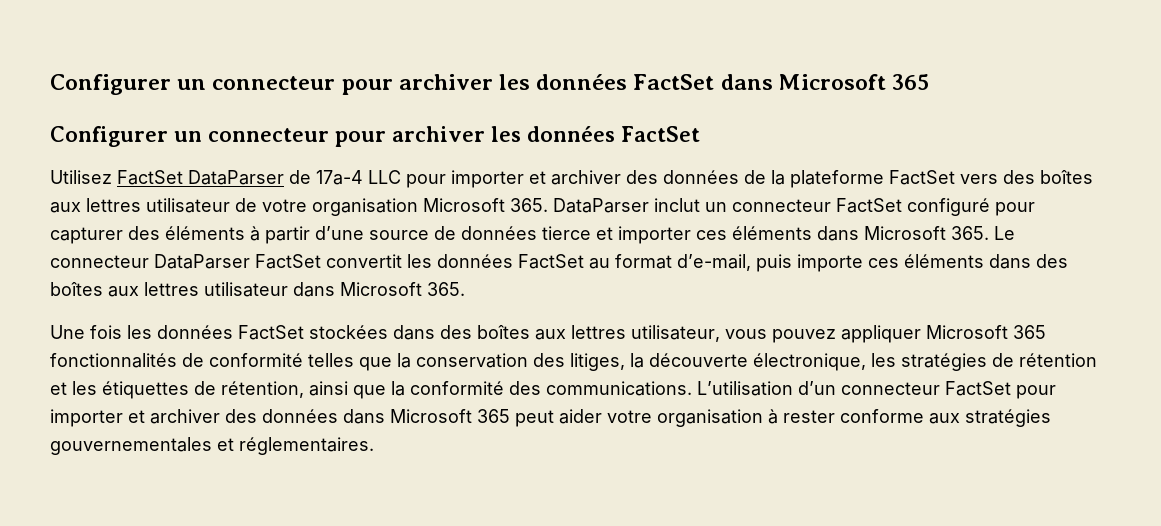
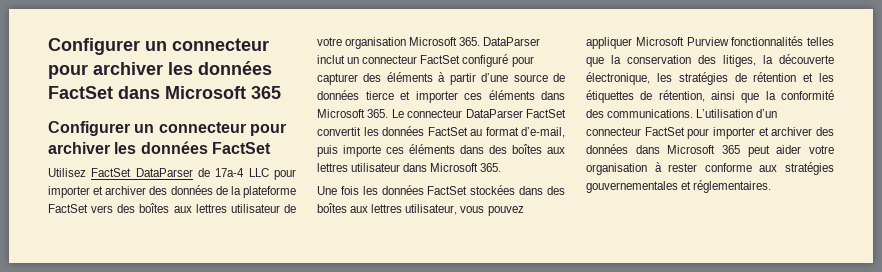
[1013,325,1046,339] [50,353,303,368] 365 fonctionnalités de conformité -> [686,36,804,46] Purview fonctionnalités

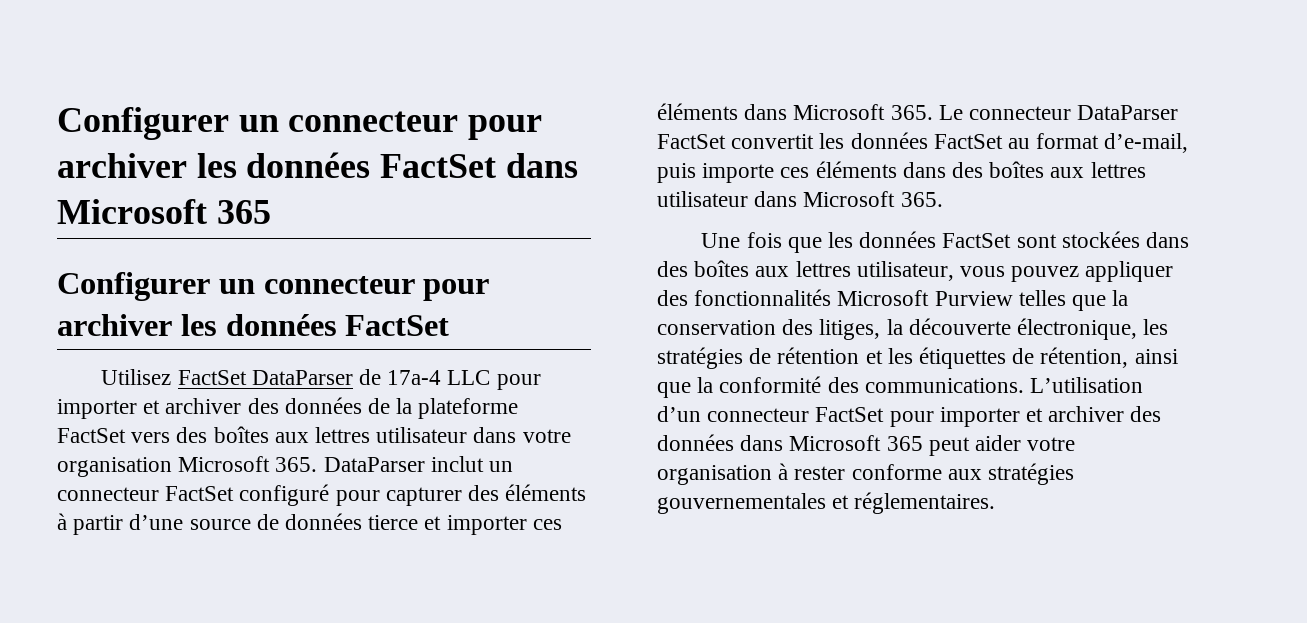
[284,204,296,213] de -> [473,427,517,443] dans
[362,185,468,195] les données FactSet -> [787,231,1057,253] que les données FactSet sont
(632, 43) none -> [657,289,832,306] des fonctionnalités
[731,36,804,46] fonctionnalités -> (1013, 298) none

